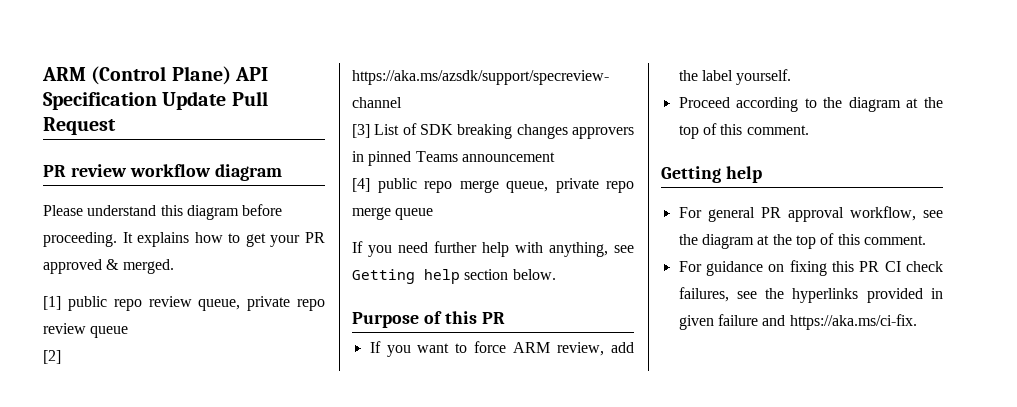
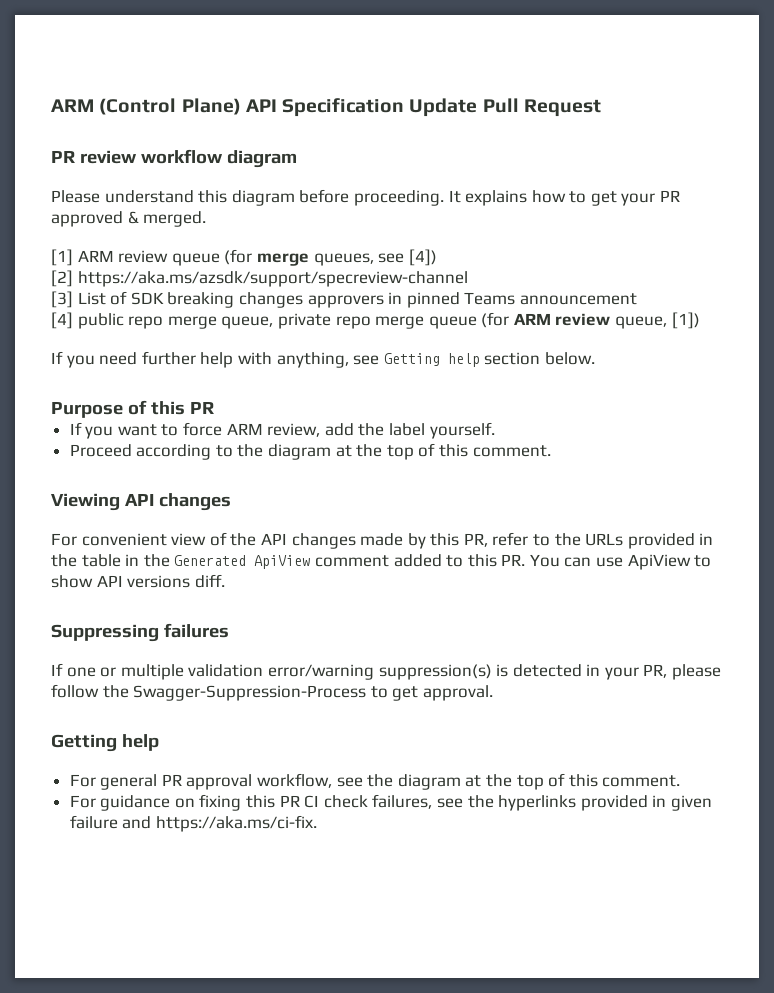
[67,296,325,311] [43,323,129,338] public repo review queue, private repo review queue -> [77,249,437,266] ARM review queue (for merge queues, see [4])
(434, 214) none -> [481,312,700,329] (for ARM review queue, [1])
(809, 130) none -> [51,493,231,511] [51,532,714,549] [51,554,712,570] [51,574,225,588] [51,623,229,642] [51,663,722,680] [51,684,493,701] // Viewing API changes // For convenient view of the API changes made by this PR, refer to the URLs provided in the table in the Generated ApiView comment added to this PR. You can use ApiView to show API versions diff. // Suppressing failures // If one or multiple validation error/warning suppression(s) is detected in your PR, please follow the Swagger-Suppression-Process to get approval.

